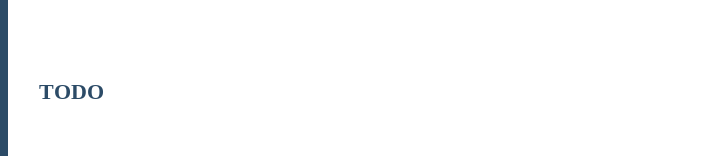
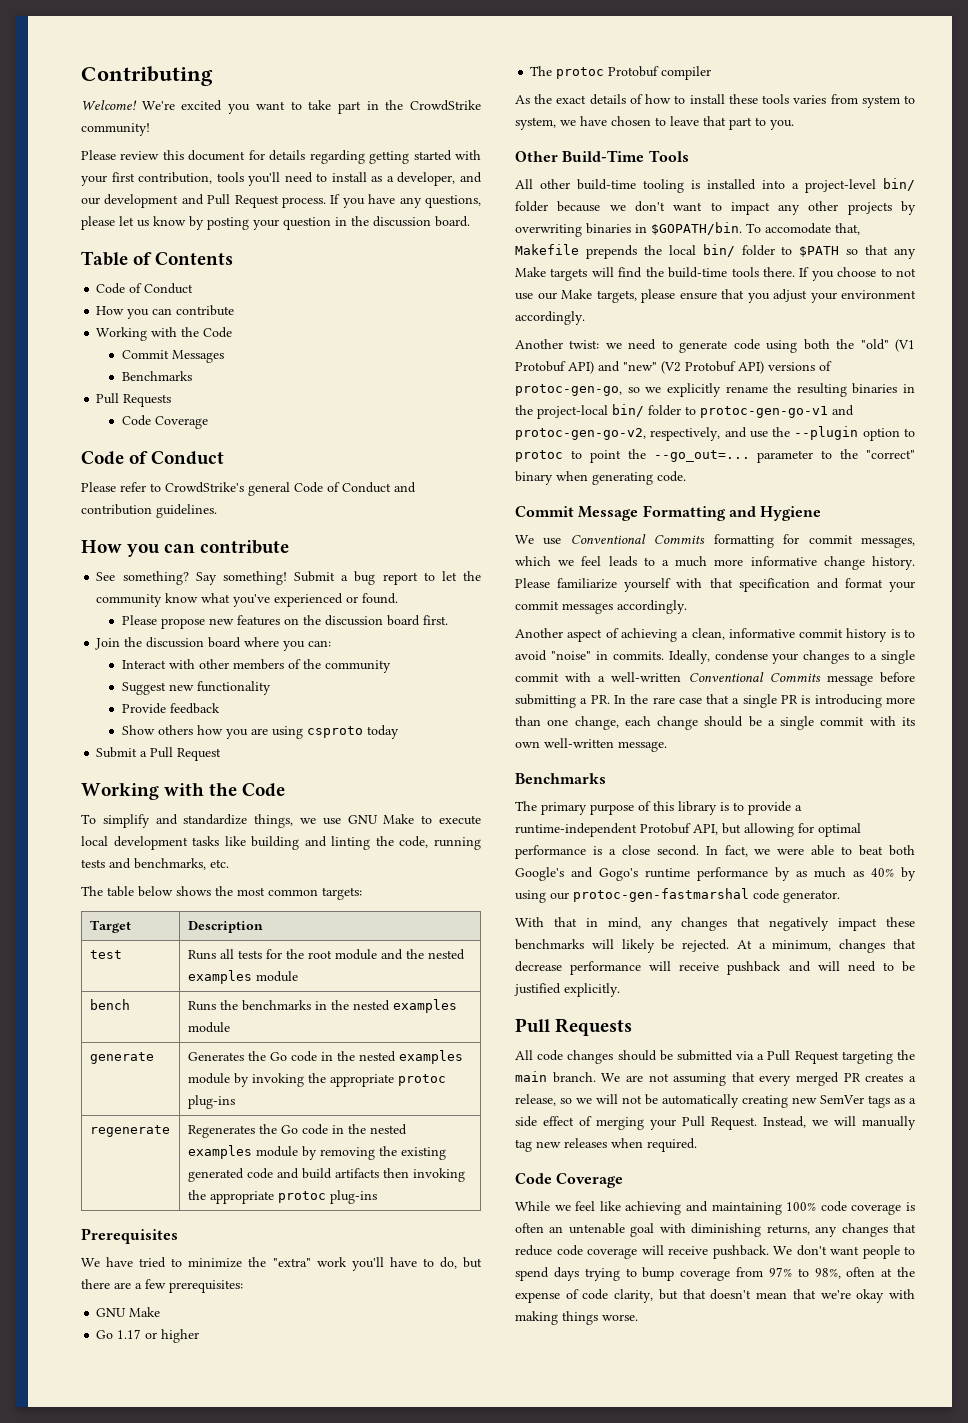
[39,85,104,99] TODO -> [81,66,213,86] [81,100,481,114] [81,123,150,136] [81,150,482,164] [81,172,482,186] [81,194,481,208] [81,216,470,230] [81,251,234,266] [96,283,194,294] [96,305,235,319] [96,327,233,341] [121,350,224,363] [121,371,192,381] [96,393,172,407] [121,415,208,429] [81,451,225,465] [81,482,416,496] [81,504,217,518] [81,540,290,557] [96,571,482,585] [96,593,399,607] [121,615,448,629] [95,637,332,651] [121,659,391,673] [121,681,271,695] [121,703,220,714] [121,725,399,739] [96,747,222,761] [81,783,286,800] [81,814,482,828] [81,836,481,850] [81,858,229,870] [81,886,362,900] [89,920,131,933] [187,921,263,933] [89,950,122,959] [187,949,465,960] [187,970,298,984] [89,999,130,1010] [187,999,457,1013] [187,1022,230,1033] [89,1052,154,1064] [187,1050,463,1064] [187,1073,446,1087] [187,1095,235,1109] [89,1125,170,1137] [187,1124,407,1138] [187,1145,446,1160] [187,1168,465,1182] [187,1190,377,1204] [81,1228,178,1244] [81,1257,482,1271] [81,1279,243,1293] [96,1307,161,1317] [96,1329,200,1343] [530,66,712,80] [515,94,915,108] [515,116,794,130] [515,150,689,162] [515,178,915,193] [515,201,916,215] [515,222,860,237] [515,244,916,259] [515,267,916,281] [515,289,916,303] [515,311,585,325] [515,339,915,353] [515,361,832,374] [515,383,915,397] [515,404,854,419] [515,426,915,441] [515,449,915,463] [515,471,686,485] [515,505,822,521] [515,534,915,548] [515,556,915,570] [515,578,915,592] [515,600,687,614] [515,628,915,642] [515,650,915,664] [515,672,915,686] [515,694,916,708] [515,716,915,730] [515,738,667,752] [515,773,606,784] [515,801,802,815] [515,823,861,837] [515,845,915,859] [515,867,916,881] [515,888,840,903] [515,917,915,931] [515,939,916,953] [515,961,915,975] [514,983,620,997] [515,1018,633,1036] [515,1050,915,1064] [515,1071,916,1086] [515,1094,916,1108] [515,1116,916,1130] [515,1138,697,1152] [515,1173,624,1188] [515,1201,915,1215] [515,1223,916,1237] [515,1245,915,1259] [515,1267,915,1281] [515,1289,915,1303] [515,1311,638,1325] Contributing // Welcome! We're excited you want to take part in the CrowdStrike community! // Please review this document for details regarding getting started with your first contribution, tools you'll need to install as a developer, and our development and Pull Request process. If you have any questions, please let us know by posting your question in the discussion board. // Table of Contents // Code of Conduct // How you can contribute // Working with the Code // Commit Messages // Benchmarks // Pull Requests // Code Coverage // Code of Conduct // Please refer to CrowdStrike's general Code of Conduct and contribution guidelines. // How you can contribute // See something? Say something! Submit a bug report to let the community know what you've experienced or found. // Please propose new features on the discussion board first. // Join the discussion board where you can: // Interact with other members of the community // Suggest new functionality // Provide feedback // Show others how you are using csproto today // Submit a Pull Request // Working with the Code // To simplify and standardize things, we use GNU Make to execute local development tasks like building and linting the code, running tests and benchmarks, etc. // The table below shows the most common targets: // Target | Description // test | Runs all tests for the root module and the nested examples module // bench | Runs the benchmarks in the nested examples module // generate | Generates the Go code in the nested examples module by invoking the appropriate protoc plug-ins // regenerate | Regenerates the Go code in the nested examples module by removing the existing generated code and build artifacts then invoking the appropriate protoc plug-ins // Prerequisites // We have tried to minimize the "extra" work you'll have to do, but there are a few prerequisites: // GNU Make // Go 1.17 or higher // The protoc Protobuf compiler // As the exact details of how to install these tools varies from system to system, we have chosen to leave that part to you. // Other Build-Time Tools // All other build-time tooling is installed into a project-level bin/ folder because we don't want to impact any other projects by overwriting binaries in $GOPATH/bin. To accomodate that, Makefile prepends the local bin/ folder to $PATH so that any Make targets will find the build-time tools there. If you choose to not use our Make targets, please ensure that you adjust your environment accordingly. // Another twist: we need to generate code using both the "old" (V1 Protobuf API) and "new" (V2 Protobuf API) versions of protoc-gen-go, so we explicitly rename the resulting binaries in the project-local bin/ folder to protoc-gen-go-v1 and protoc-gen-go-v2, respectively, and use the --plugin option to protoc to point the --go_out=... parameter to the "correct" binary when generating code. // Commit Message Formatting and Hygiene // We use Conventional Commits formatting for commit messages, which we feel leads to a much more informative change history. Please familiarize yourself with that specification and format your commit messages accordingly. // Another aspect of achieving a clean, informative commit history is to avoid "noise" in commits. Ideally, condense your changes to a single commit with a well-written Conventional Commits message before submitting a PR. In the rare case that a single PR is introducing more than one change, each change should be a single commit with its own well-written message. // Benchmarks // The primary purpose of this library is to provide a runtime-independent Protobuf API, but allowing for optimal performance is a close second. In fact, we were able to beat both Google's and Gogo's runtime performance by as much as 40% by using our protoc-gen-fastmarshal code generator. // With that in mind, any changes that negatively impact these benchmarks will likely be rejected. At a minimum, changes that decrease performance will receive pushback and will need to be justified explicitly. // Pull Requests // All code changes should be submitted via a Pull Request targeting the main branch. We are not assuming that every merged PR creates a release, so we will not be automatically creating new SemVer tags as a side effect of merging your Pull Request. Instead, we will manually tag new releases when required. // Code Coverage // While we feel like achieving and maintaining 100% code coverage is often an untenable goal with diminishing returns, any changes that reduce code coverage will receive pushback. We don't want people to spend days trying to bump coverage from 97% to 98%, often at the expense of code clarity, but that doesn't mean that we're okay with making things worse.

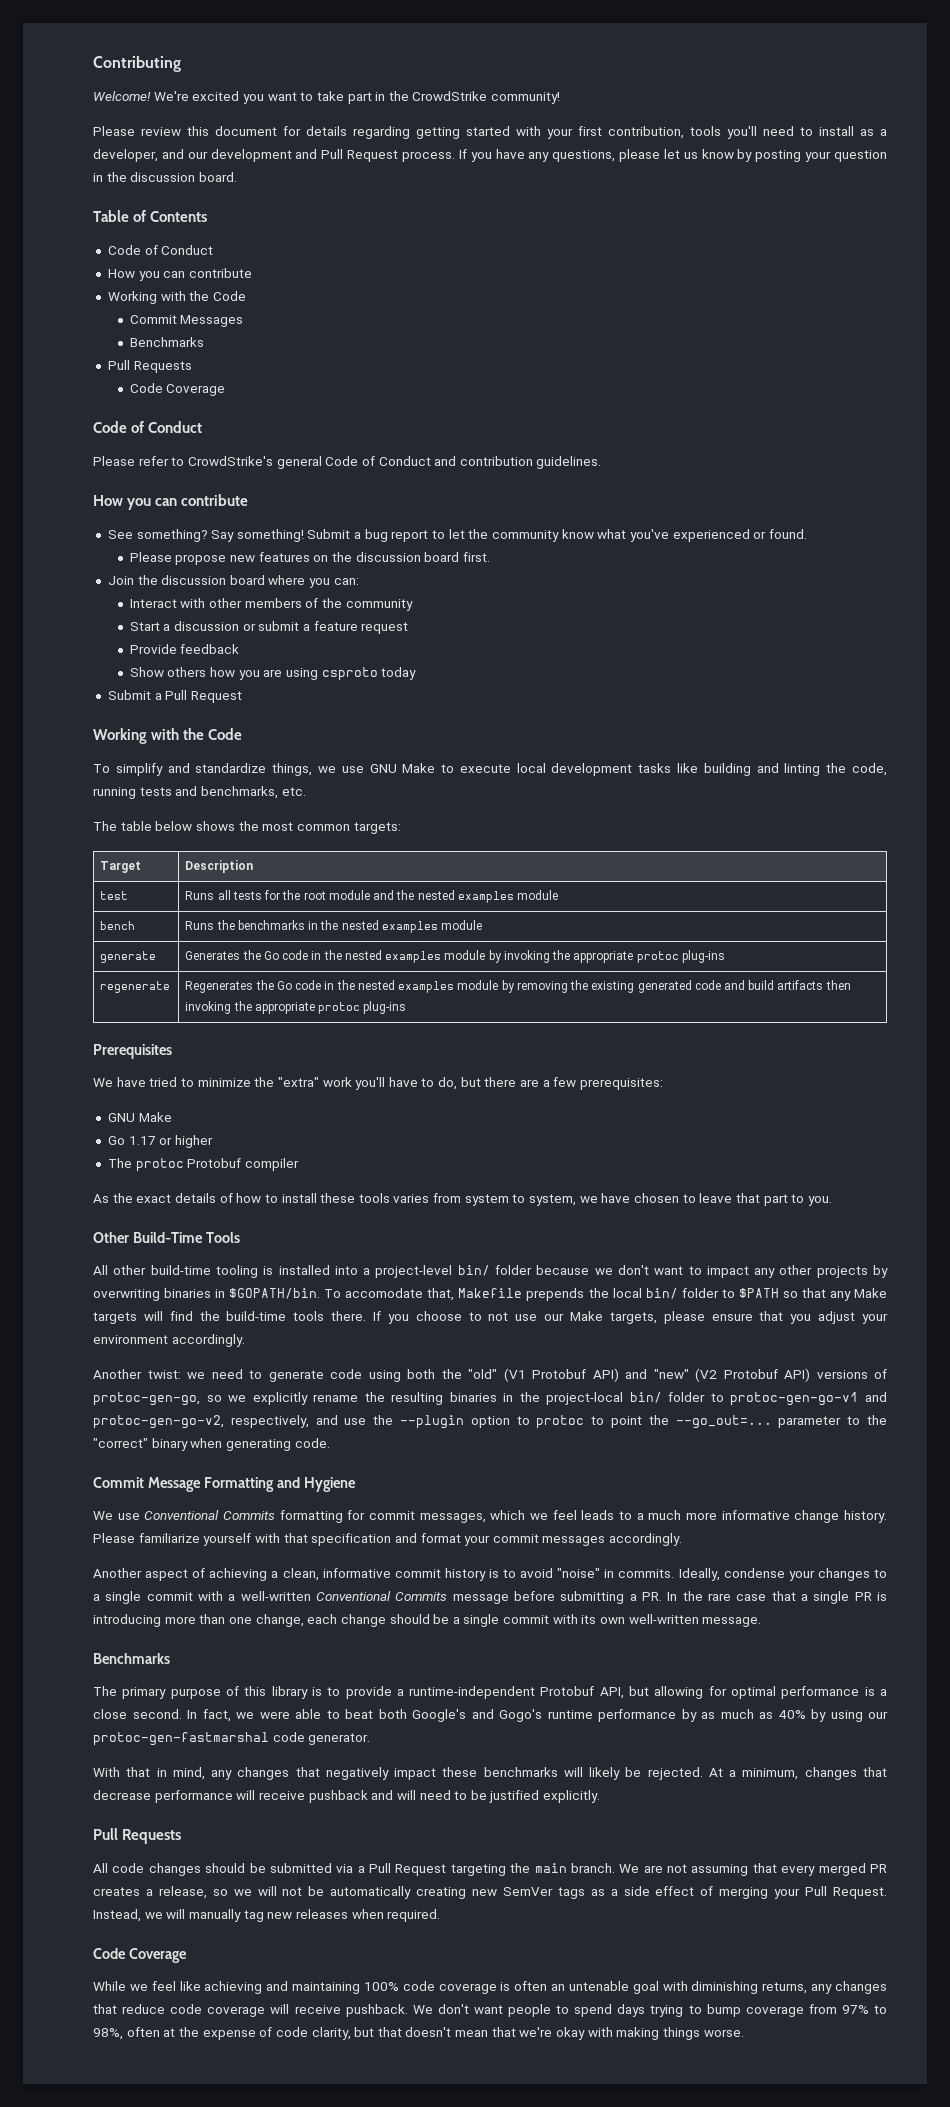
[121,681,271,695] Suggest new functionality -> [129,621,409,634] Start a discussion or submit a feature request

